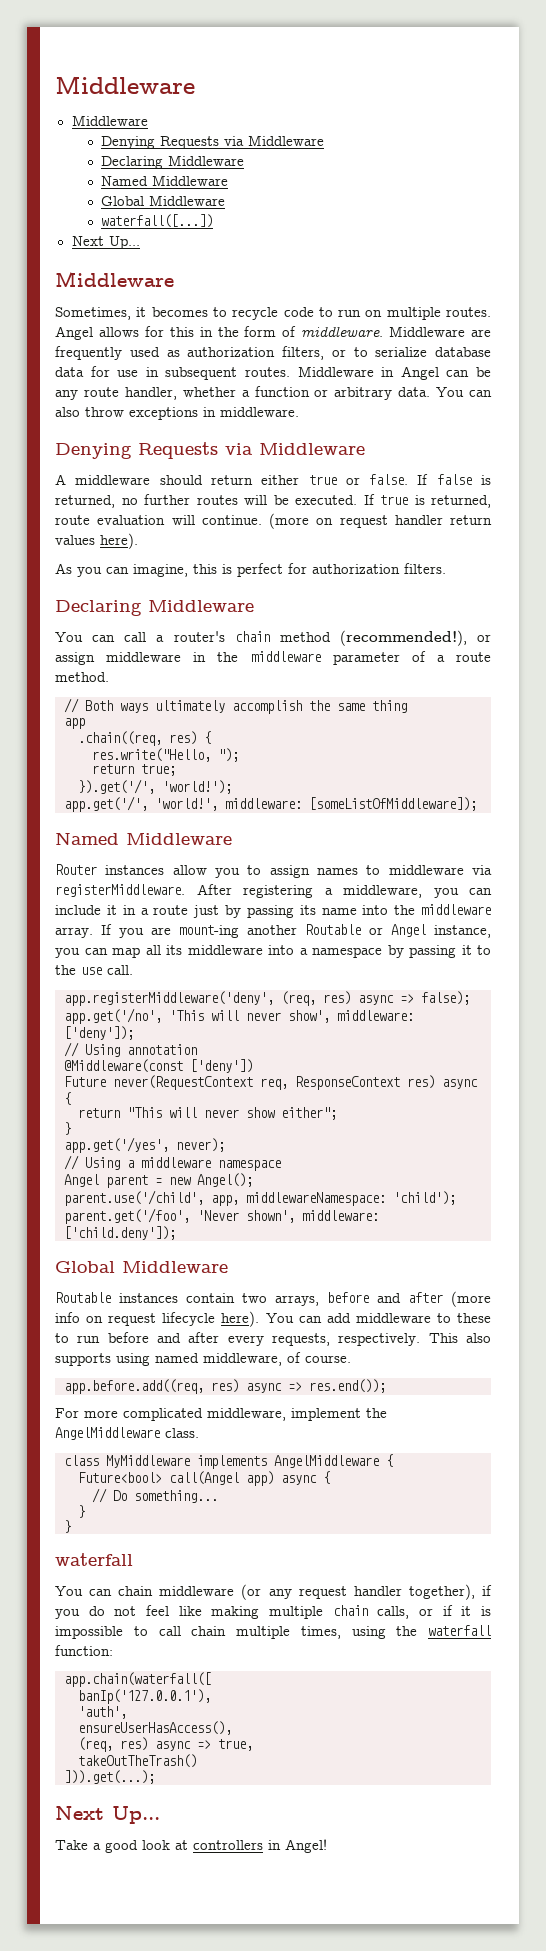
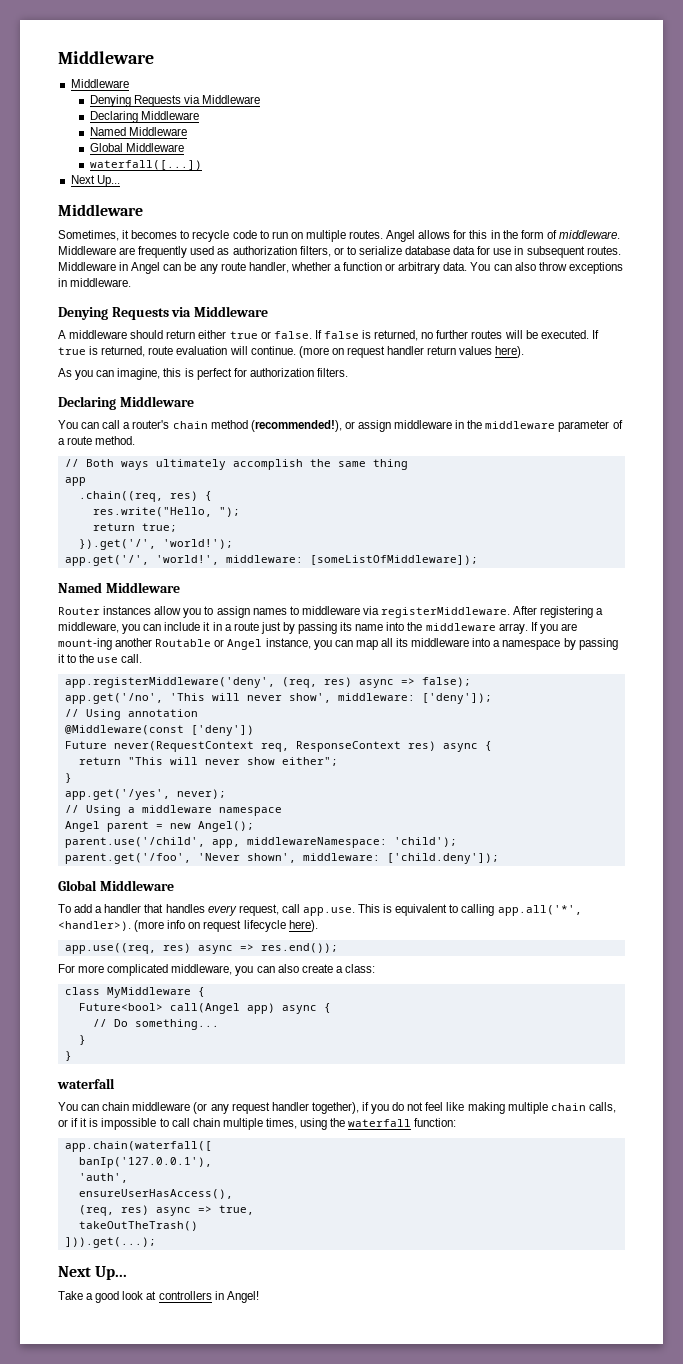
[55,1292,443,1306] Routable instances contain two arrays, before and after -> [58,904,582,916] [58,921,131,931] To add a handler that handles every request, call app.use. This is equivalent to calling app.all('*', <handler>).
[265,1313,492,1323] [55,1332,491,1346] [55,1352,351,1366] [64,1379,204,1394] You can add middleware to these to run before and after every requests, respectively. This also supports using named middleware, of course. // app.before.add((req, -> [64,943,156,954] // app.use((req,
[291,1408,387,1421] [55,1427,199,1440] implement the AngelMiddleware class. -> [235,964,375,976] you can also create a class:
[197,1455,379,1469] implements AngelMiddleware -> (191, 992) none

